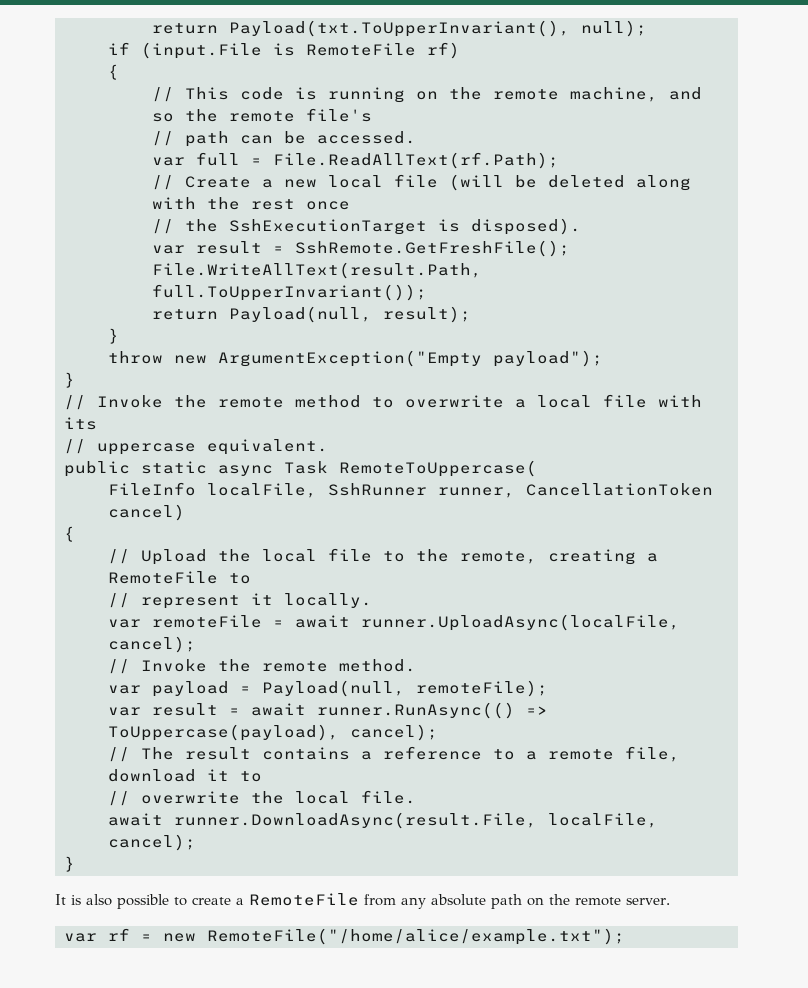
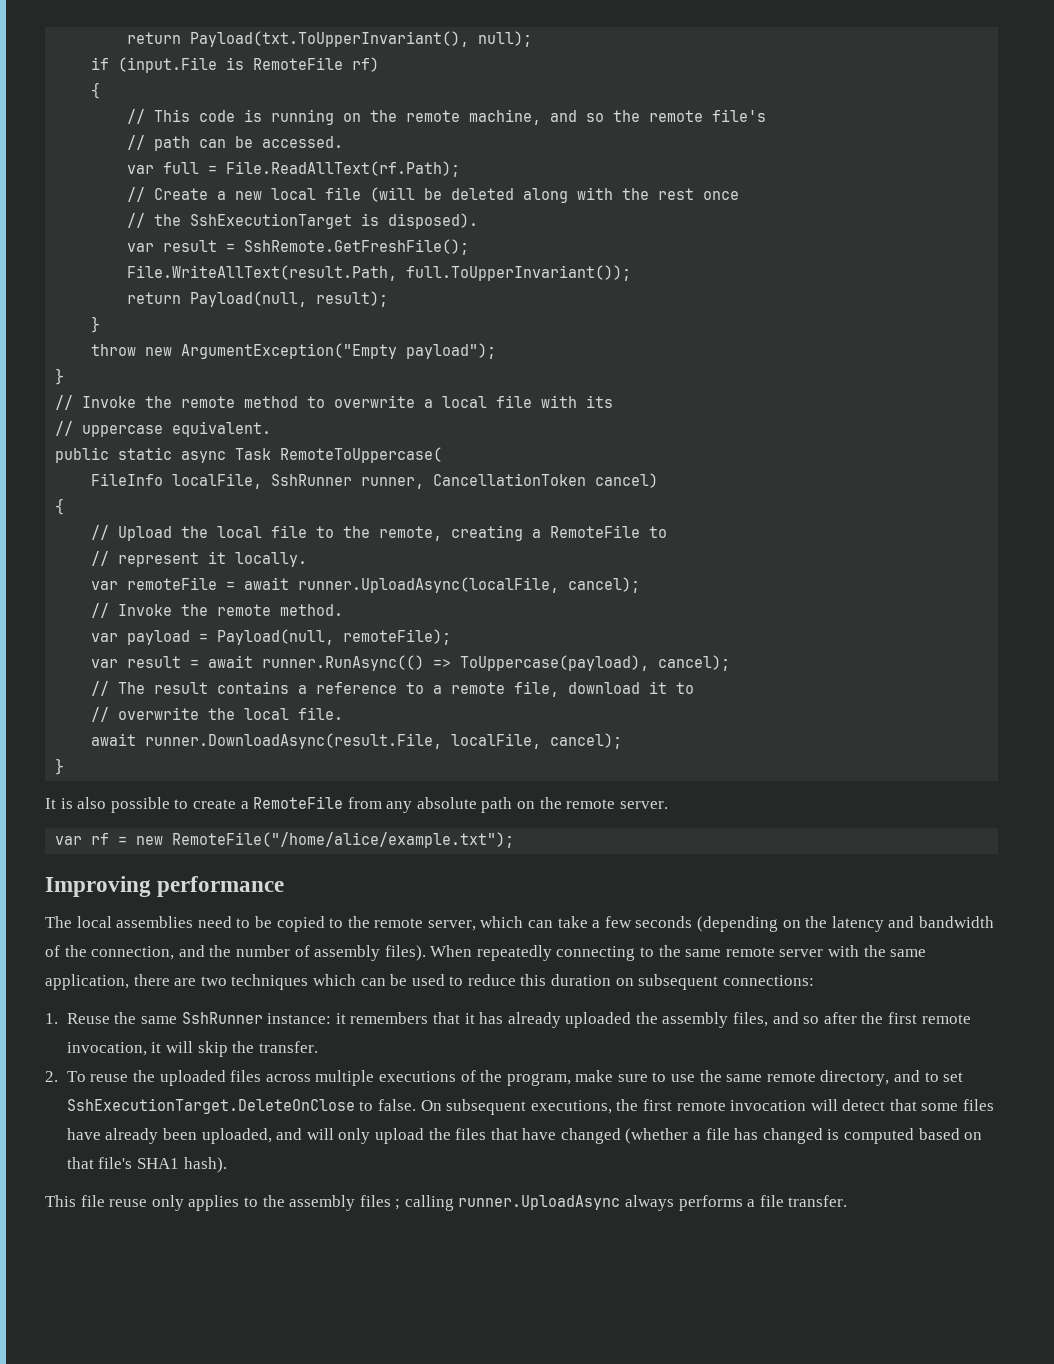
(625, 936) none -> [45,876,285,897] [45,916,994,932] [45,945,927,961] [45,974,814,990] [45,1012,971,1028] [66,1041,318,1057] [45,1070,964,1086] [66,1098,995,1115] [66,1128,983,1144] [66,1157,227,1173] [45,1195,848,1211] // Improving performance // The local assemblies need to be copied to the remote server, which can take a few seconds (depending on the latency and bandwidth of the connection, and the number of assembly files). When repeatedly connecting to the same remote server with the same application, there are two techniques which can be used to reduce this duration on subsequent connections: // 1. Reuse the same SshRunner instance: it remembers that it has already uploaded the assembly files, and so after the first remote invocation, it will skip the transfer. // 2. To reuse the uploaded files across multiple executions of the program, make sure to use the same remote directory, and to set SshExecutionTarget.DeleteOnClose to false. On subsequent executions, the first remote invocation will detect that some files have already been uploaded, and will only upload the files that have changed (whether a file has changed is computed based on that file's SHA1 hash). // This file reuse only applies to the assembly files ; calling runner.UploadAsync always performs a file transfer.

